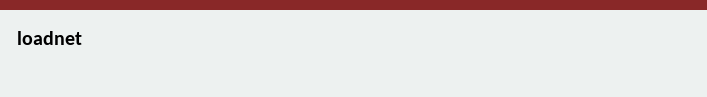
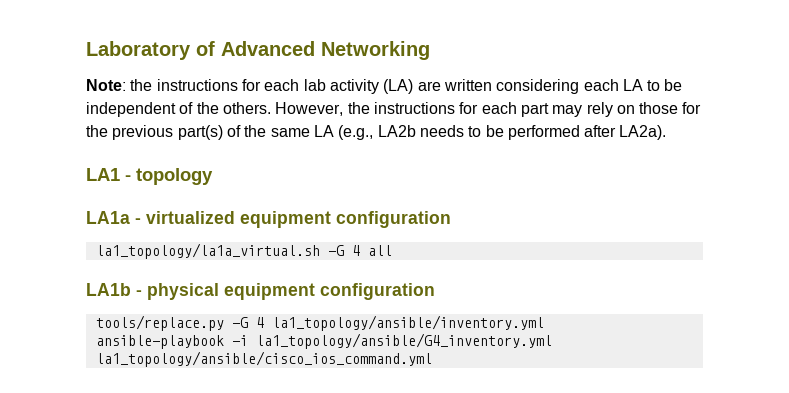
[17,31,82,45] loadnet -> [86,41,430,60] [86,79,683,94] [86,102,702,117] [86,125,667,140] [86,168,213,185] [86,211,451,228] [95,243,392,259] [86,283,435,300] [95,315,544,331] [95,333,552,349] [95,351,432,367] Laboratory of Advanced Networking // Note: the instructions for each lab activity (LA) are written considering each LA to be independent of the others. However, the instructions for each part may rely on those for the previous part(s) of the same LA (e.g., LA2b needs to be performed after LA2a). // LA1 - topology // LA1a - virtualized equipment configuration // la1_topology/la1a_virtual.sh -G 4 all // LA1b - physical equipment configuration // tools/replace.py -G 4 la1_topology/ansible/inventory.yml // ansible-playbook -i la1_topology/ansible/G4_inventory.yml la1_topology/ansible/cisco_ios_command.yml

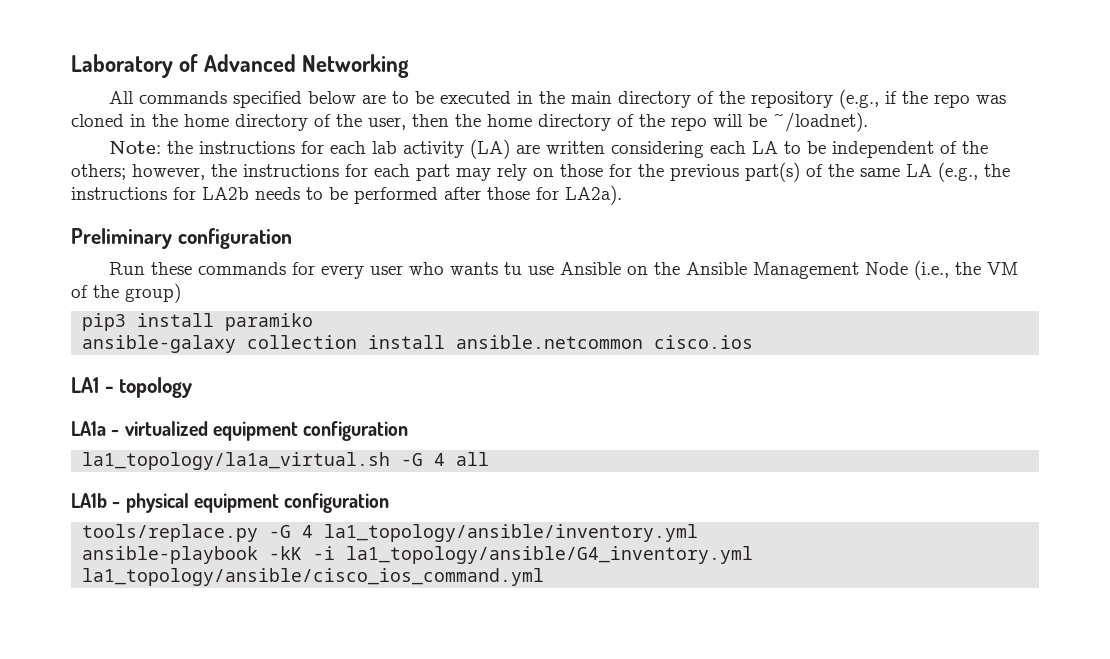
(430, 50) none -> [108,89,1006,109] [71,112,868,132] // All commands specified below are to be executed in the main directory of the repository (e.g., if the repo was cloned in the home directory of the user, then the home directory of the repo will be ~/loadnet).
[222,102,344,116] others. However, -> [71,164,205,180] others; however,
(374, 132) none -> [984,164,1010,177] [71,187,196,200] the instructions for
(617, 131) none -> [487,187,559,200] those for
(667, 132) none -> [71,228,292,249] [108,260,1018,280] [71,283,181,303] [82,313,314,331] [82,335,754,353] // Preliminary configuration // Run these commands for every user who wants tu use Ansible on the Ansible Management Node (i.e., the VM of the group) // pip3 install paramiko // ansible-galaxy collection install ansible.netcommon cisco.ios
(224, 342) none -> [269,546,303,560] -kK

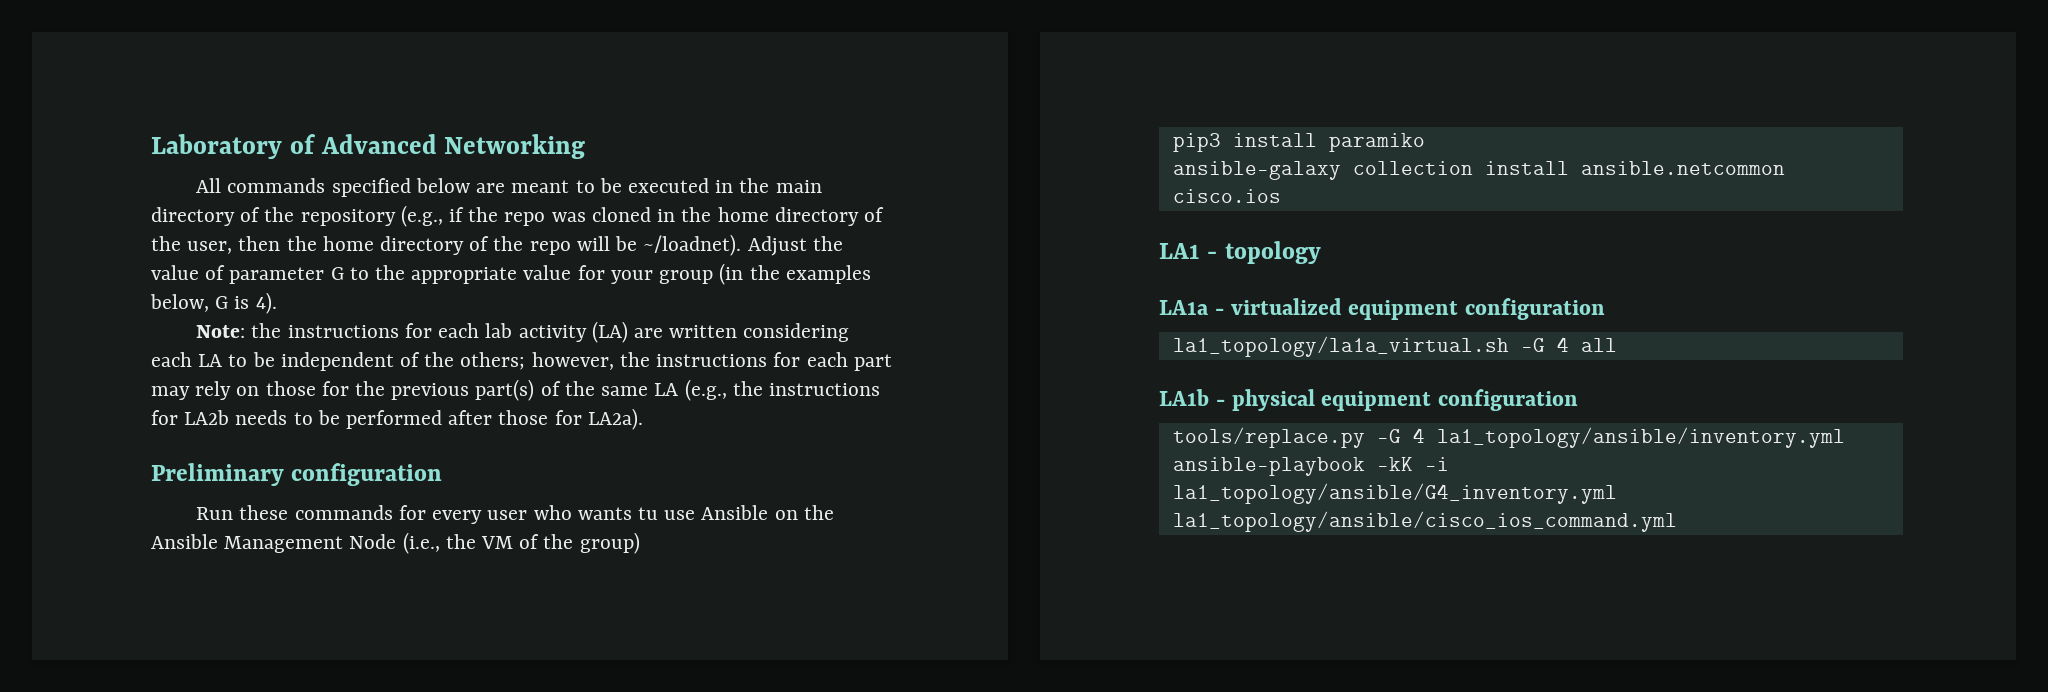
(386, 99) none -> [511,180,570,193] meant
(868, 122) none -> [747,236,843,256] [151,263,871,285] [150,292,277,314] Adjust the value of parameter G to the appropriate value for your group (in the examples below, G is 4).

